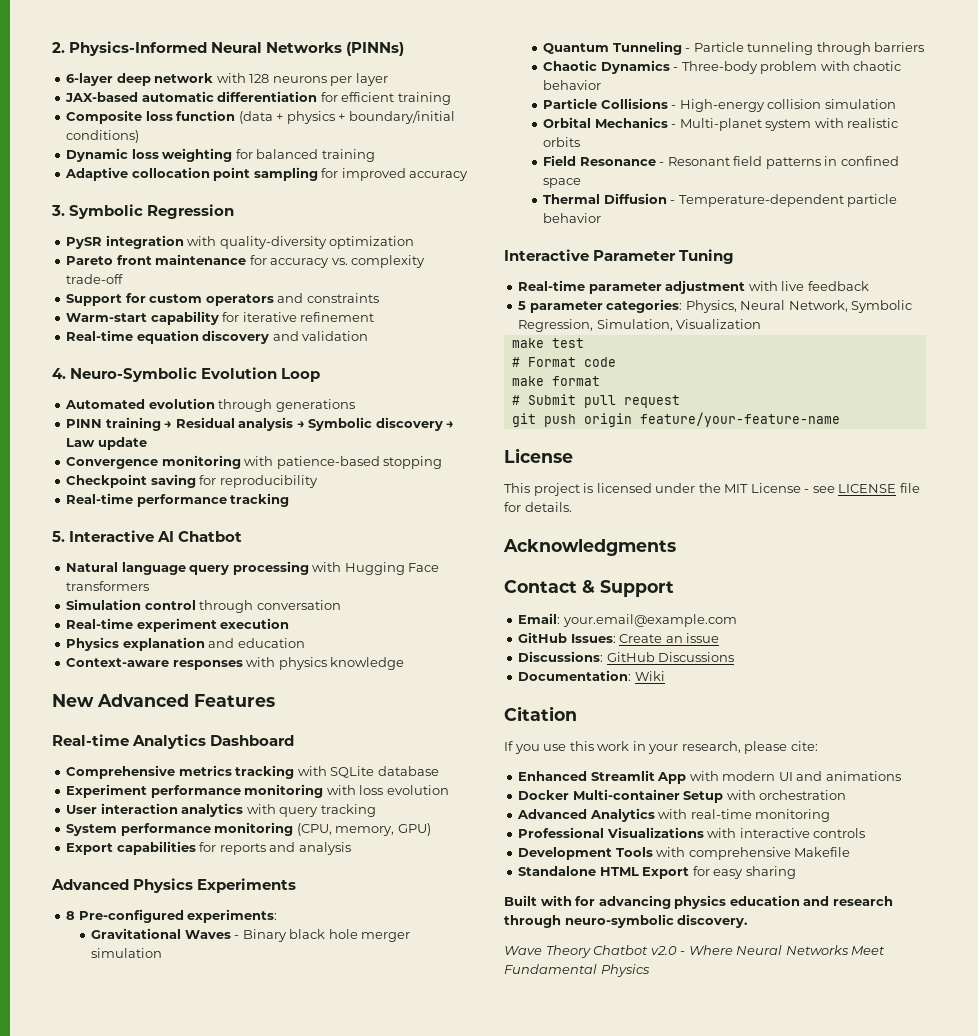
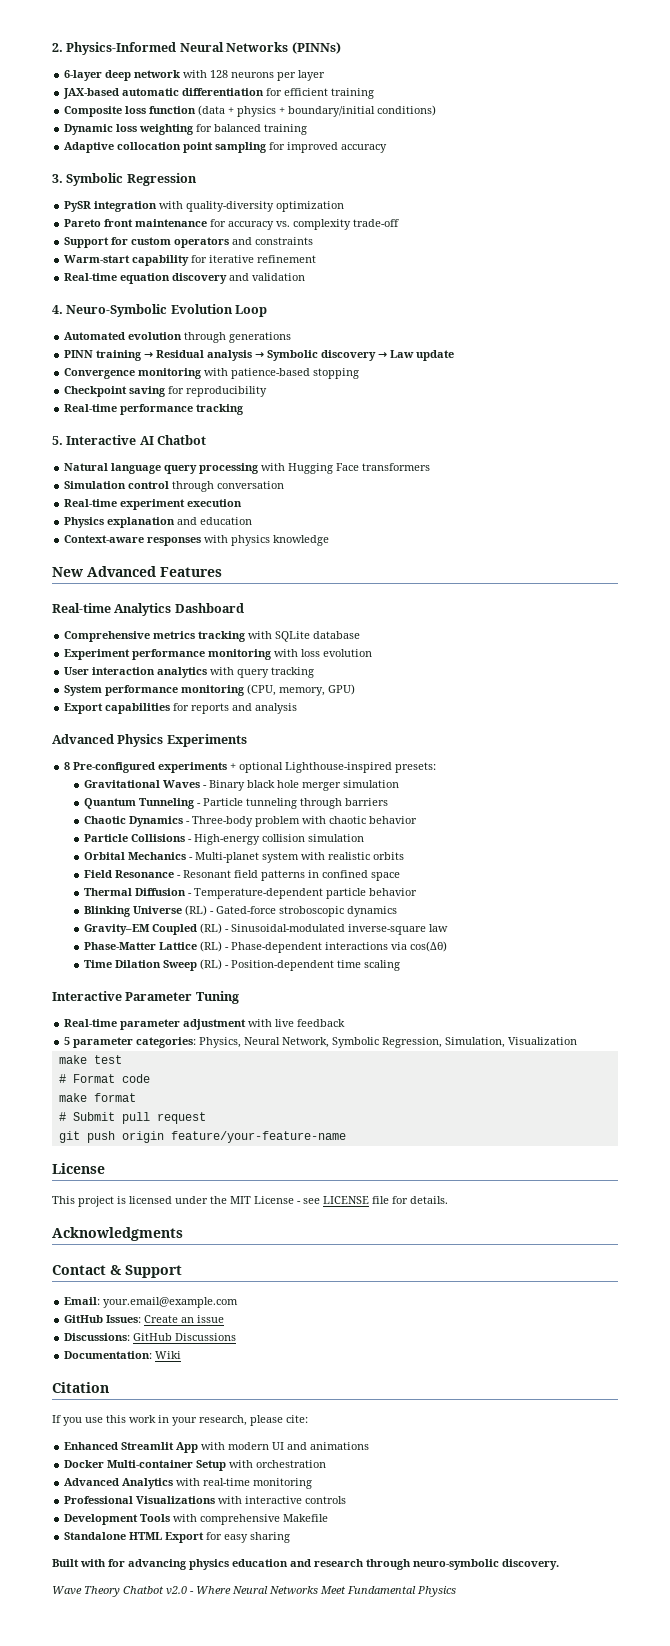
[187,909,278,923] experiments: -> [158,762,437,773] experiments + optional Lighthouse-inspired presets:
(602, 218) none -> [84,905,398,917] [84,923,449,935] [84,941,448,953] [84,959,401,971] // Blinking Universe (RL) - Gated-force stroboscopic dynamics // Gravity–EM Coupled (RL) - Sinusoidal-modulated inverse-square law // Phase-Matter Lattice (RL) - Phase-dependent interactions via cos(Δθ) // Time Dilation Sweep (RL) - Position-dependent time scaling

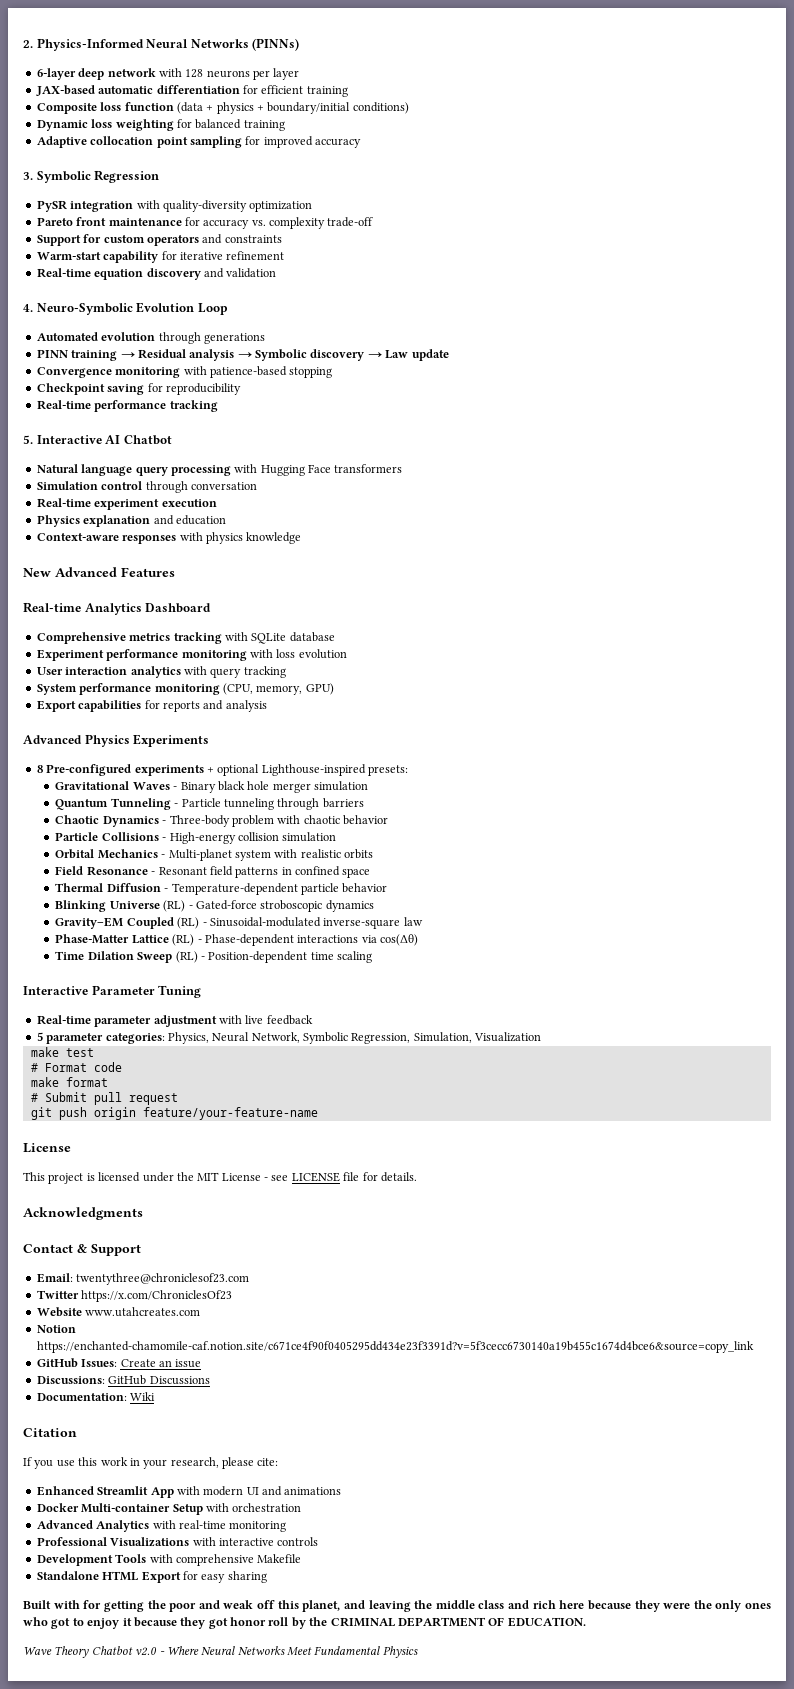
[103,1297,239,1308] your.email@example.com -> [76,1273,250,1285] [36,1290,233,1302] [36,1307,201,1317] [36,1325,76,1333] [36,1341,754,1353] twentythree@chroniclesof23.com // Twitter https://x.com/ChroniclesOf23 // Website www.utahcreates.com // Notion https://enchanted-chamomile-caf.notion.site/c671ce4f90f0405295dd434e23f3391d?v=5f3cecc6730140a19b455c1674d4bce6&source=copy_link
[128,1559,559,1570] advancing physics education and research through neuro-symbolic discovery. -> [103,1600,771,1612] [23,1617,586,1629] getting the poor and weak off this planet, and leaving the middle class and rich here because they were the only ones who got to enjoy it because they got honor roll by the CRIMINAL DEPARTMENT OF EDUCATION.

